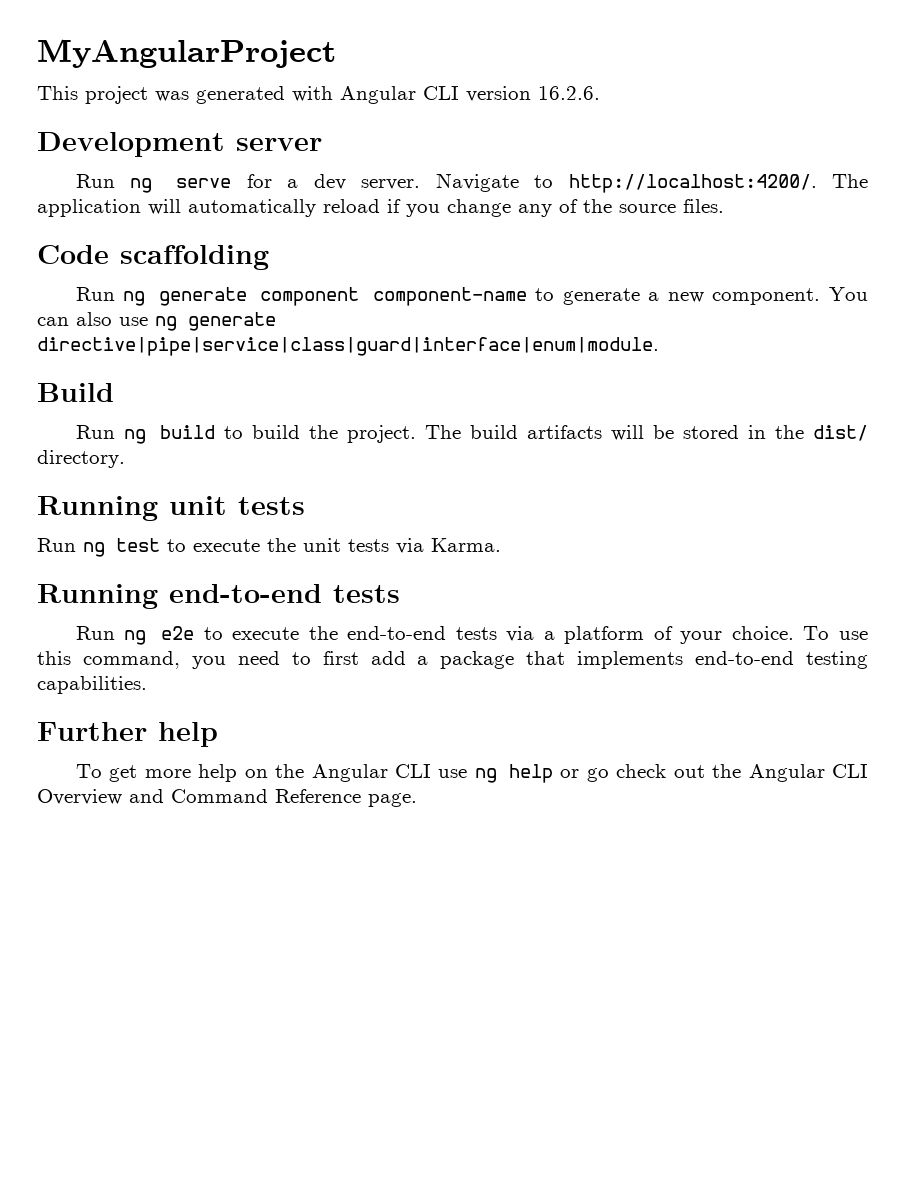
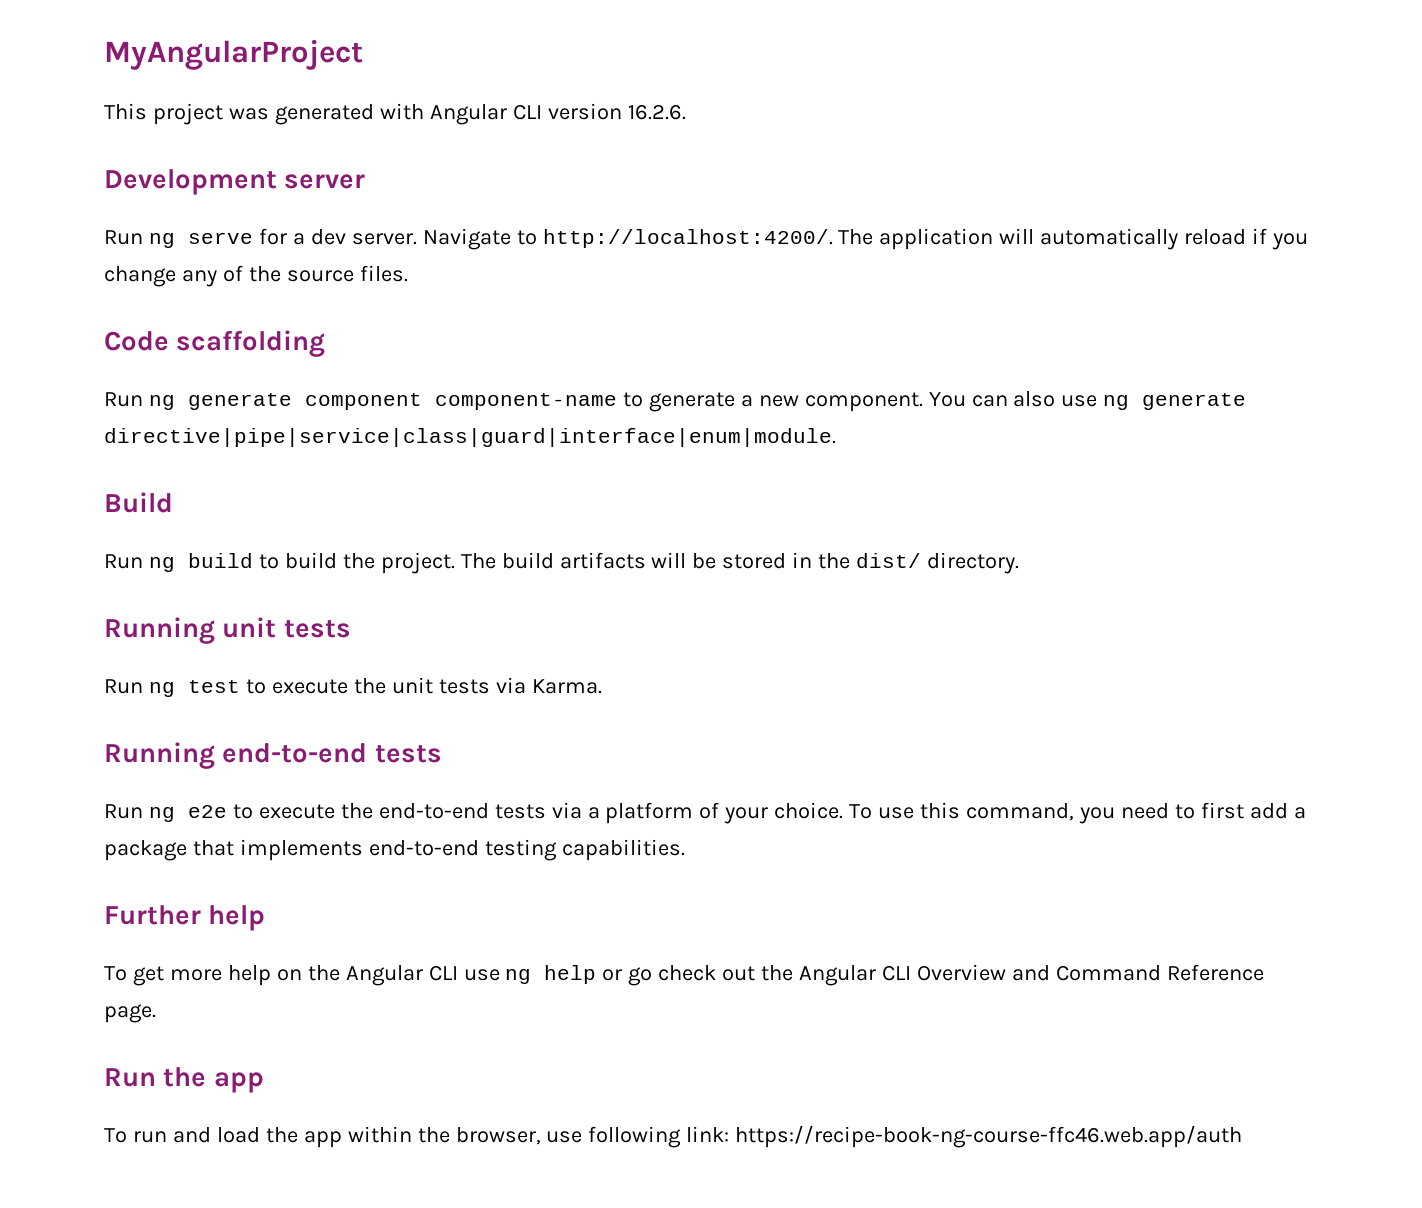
(417, 800) none -> [104,1067,264,1093] [104,1125,1243,1148] // Run the app // To run and load the app within the browser, use following link: https://recipe-book-ng-course-ffc46.web.app/auth

